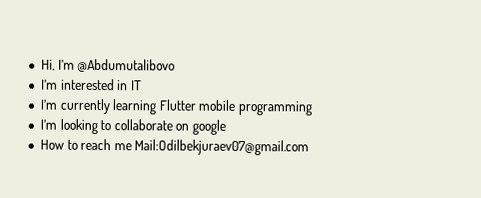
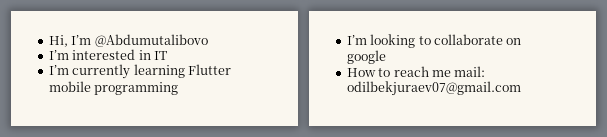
[134,139,310,156] Mail:Odilbekjuraev07@gmail.com -> [454,66,486,77] [346,81,521,96] mail: odilbekjuraev07@gmail.com

